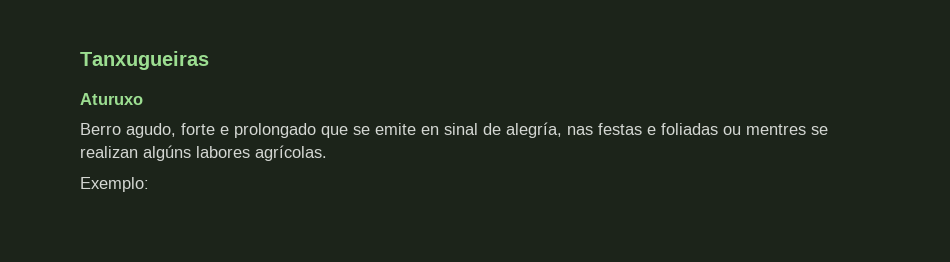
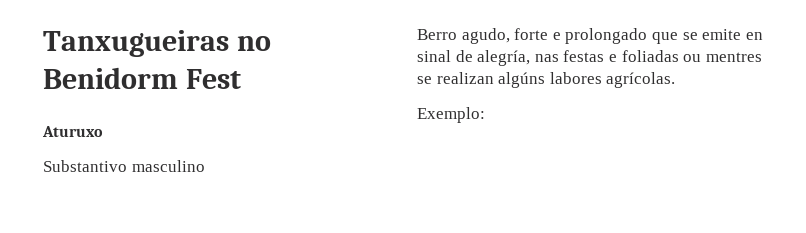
(209, 60) none -> [236,36,271,51] [43,67,241,89] no Benidorm Fest
(143, 99) none -> [43,160,205,172] // Substantivo masculino

